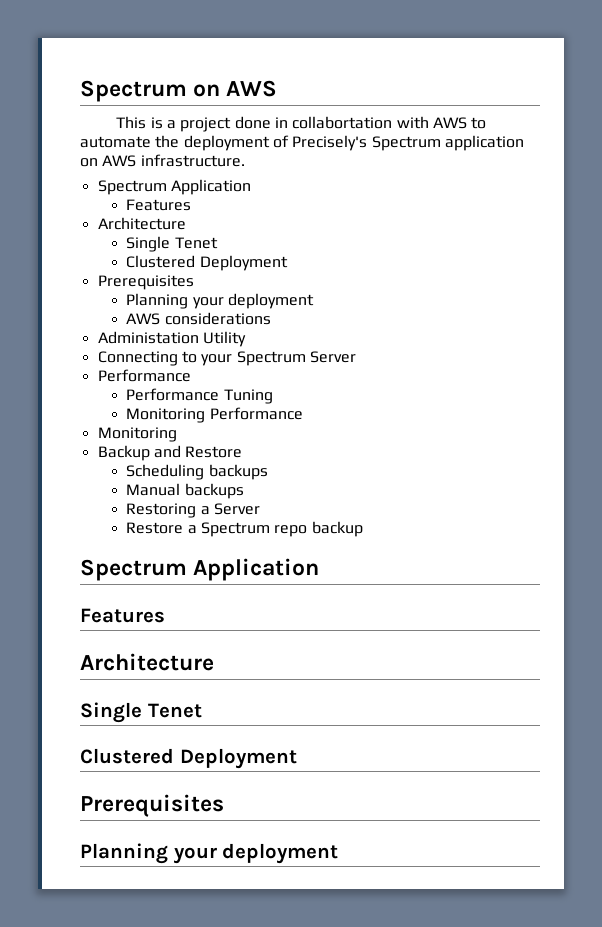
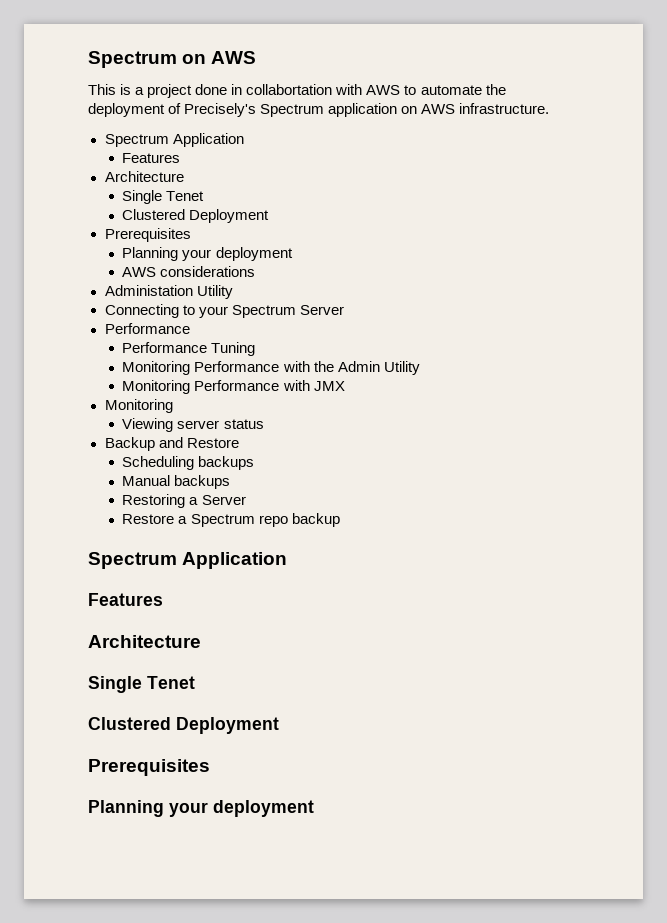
[97,427,177,442] // Monitoring -> [282,361,420,375] [122,380,345,394] [104,399,173,413] [122,418,264,432] with the Admin Utility // Monitoring Performance with JMX // Monitoring // Viewing server status

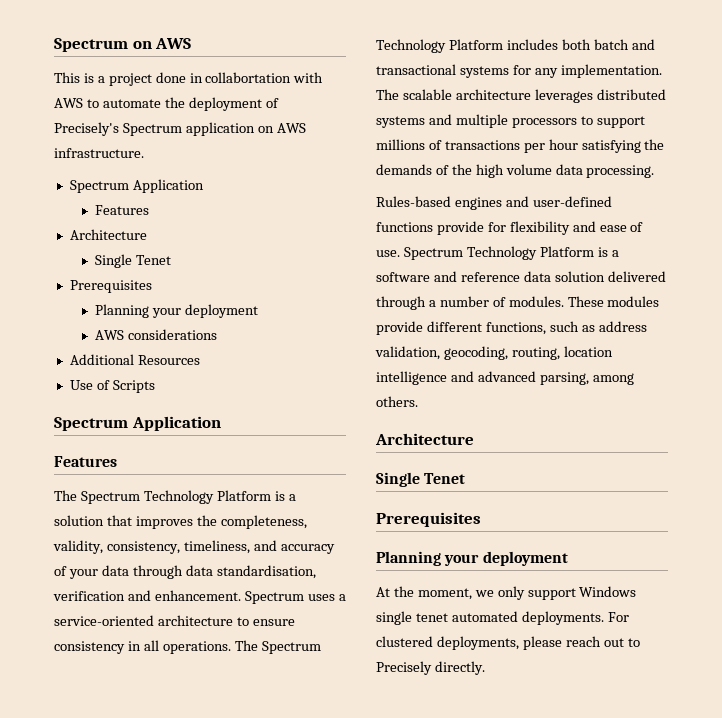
[122,209,270,223] // Clustered Deployment -> (172, 260) none
[104,285,233,299] [104,304,344,318] [104,323,190,334] [122,342,256,356] [122,361,420,375] [122,380,345,394] [104,399,173,413] [122,418,264,432] [104,437,239,451] [122,456,255,470] [122,475,231,489] [122,494,246,508] [122,513,340,527] [88,552,288,569] [88,593,163,606] [88,635,201,648] [88,676,195,693] [88,717,279,734] [88,759,210,776] [88,800,314,817] Administation Utility // Connecting to your Spectrum Server // Performance // Performance Tuning // Monitoring Performance with the Admin Utility // Monitoring Performance with JMX // Monitoring // Viewing server status // Backup and Restore // Scheduling backups // Manual backups // Restoring a Server // Restore a Spectrum repo backup // Spectrum Application // Features // Architecture // Single Tenet // Clustered Deployment // Prerequisites // Planning your deployment -> [69,354,200,365] [69,380,155,393] [54,416,221,431] [54,456,117,467] [54,490,296,504] [54,515,307,529] [53,540,335,554] [54,565,316,579] [53,590,346,604] [54,615,295,626] [54,640,321,654] [376,39,655,53] [376,64,662,78] [376,89,666,103] [376,114,645,128] [376,139,665,153] [376,164,655,178] [376,196,612,210] [376,221,644,235] [376,246,619,260] [376,271,666,282] [376,296,660,310] [376,321,647,335] [375,346,613,360] [376,371,634,385] [376,396,418,407] [375,433,474,445] [376,472,466,487] [376,512,481,527] [376,551,568,566] [376,586,637,600] [376,611,629,625] [376,636,640,650] [376,661,485,675] Additional Resources // Use of Scripts // Spectrum Application // Features // The Spectrum Technology Platform is a solution that improves the completeness, validity, consistency, timeliness, and accuracy of your data through data standardisation, verification and enhancement. Spectrum uses a service-oriented architecture to ensure consistency in all operations. The Spectrum Technology Platform includes both batch and transactional systems for any implementation. The scalable architecture leverages distributed systems and multiple processors to support millions of transactions per hour satisfying the demands of the high volume data processing. // Rules-based engines and user-defined functions provide for flexibility and ease of use. Spectrum Technology Platform is a software and reference data solution delivered through a number of modules. These modules provide different functions, such as address validation, geocoding, routing, location intelligence and advanced parsing, among others. // Architecture // Single Tenet // Prerequisites // Planning your deployment // At the moment, we only support Windows single tenet automated deployments. For clustered deployments, please reach out to Precisely directly.

